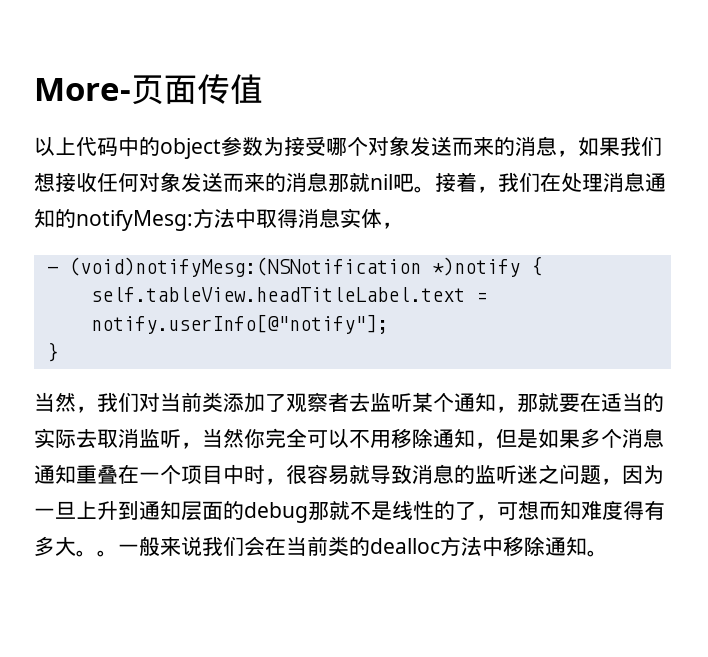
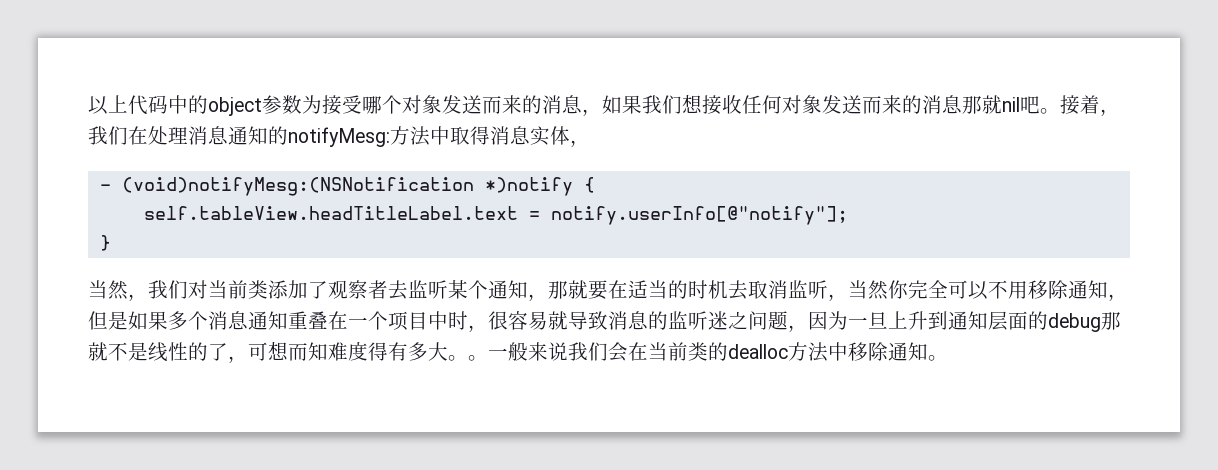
[34,74,263,105] More-页面传值 // -> (88, 105) none
[34,428,76,448] 实际 -> [688,280,728,299] 时机

